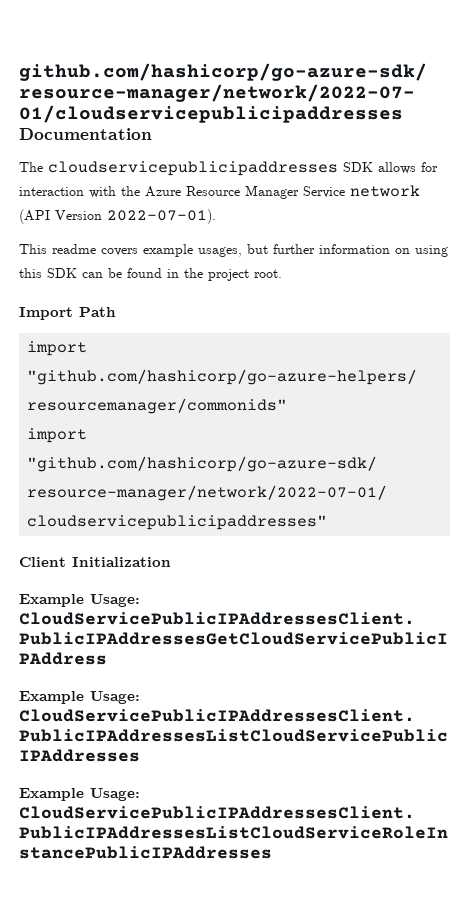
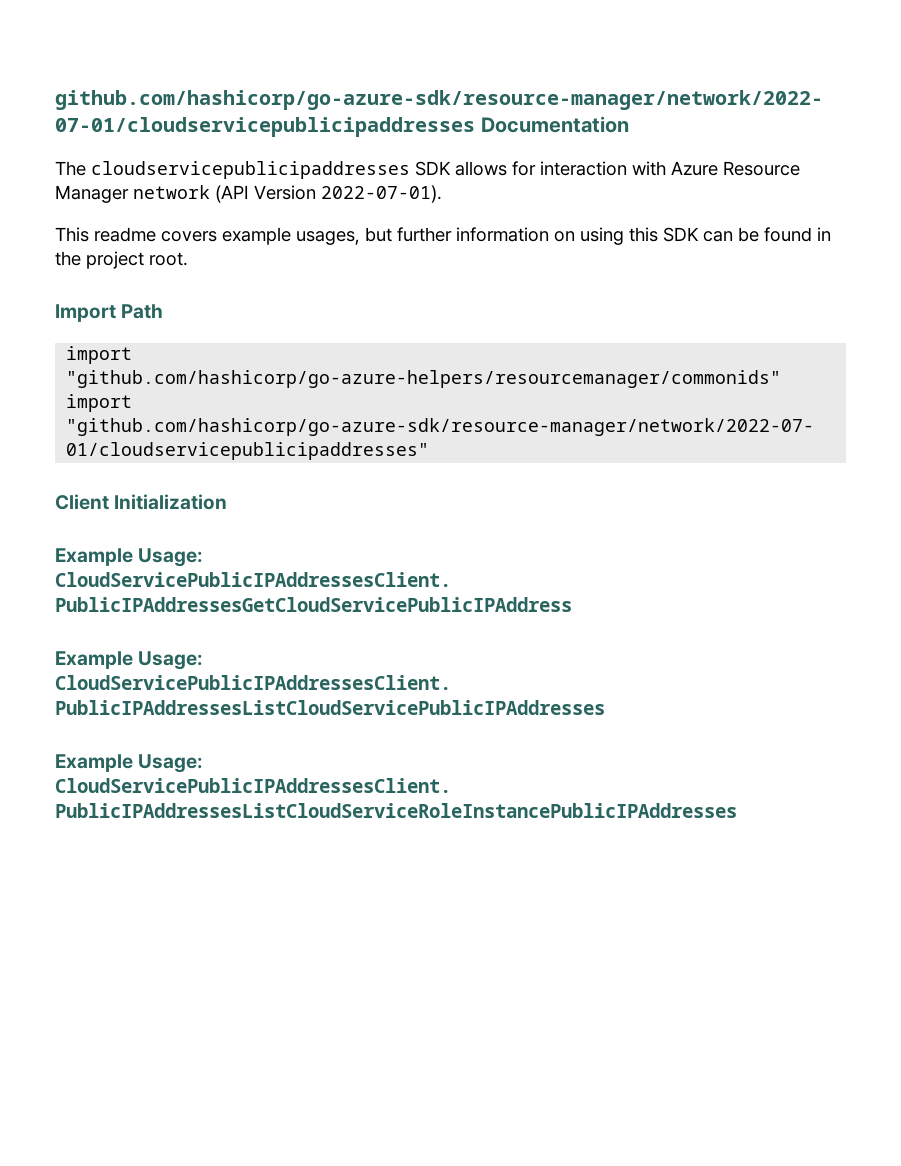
[121,186,140,196] the -> (666, 168) none
[303,186,345,198] Service -> (129, 194) none

